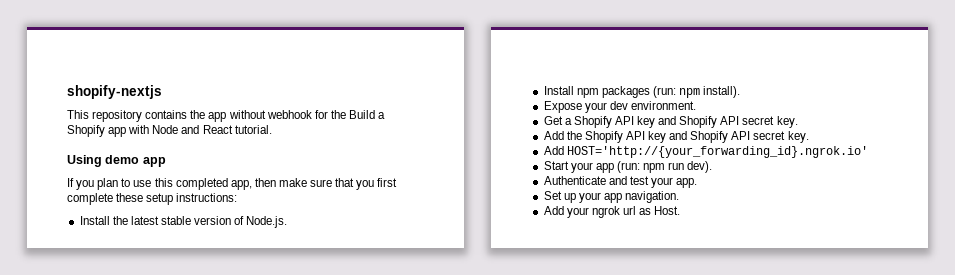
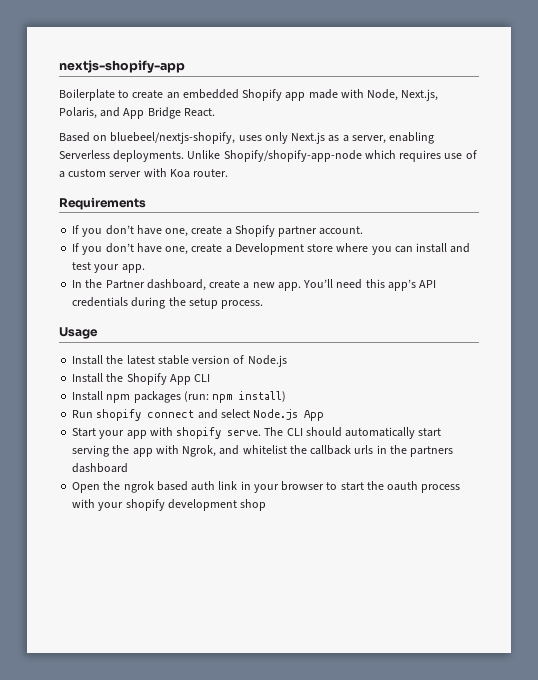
[67,85,162,99] [67,110,386,122] [67,125,272,137] [67,155,166,167] [67,178,398,190] [67,193,238,205] shopify-nextjs // This repository contains the app without webhook for the Build a Shopify app with Node and React tutorial. // Using demo app // If you plan to use this completed app, then make sure that you first complete these setup instructions: -> [59,60,185,73] [59,89,439,101] [59,107,215,119] [59,132,435,144] [59,150,477,162] [59,168,229,178] [59,197,146,210] [72,225,364,237] [72,243,471,255] [72,262,145,273] [72,279,437,291] [72,297,264,309] [59,327,98,339] nextjs-shopify-app // Boilerplate to create an embedded Shopify app made with Node, Next.js, Polaris, and App Bridge React. // Based on bluebeel/nextjs-shopify, uses only Next.js as a server, enabling Serverless deployments. Unlike Shopify/shopify-app-node which requires use of a custom server with Koa router. // Requirements // If you don’t have one, create a Shopify partner account. // If you don’t have one, create a Development store where you can install and test your app. // In the Partner dashboard, create a new app. You’ll need this app’s API credentials during the setup process. // Usage
[246,216,288,228] Node.js. -> [247,355,287,367] [72,373,211,385] Node.js // Install the Shopify App CLI
[703,86,741,98] [543,101,696,113] [543,116,798,128] [543,131,809,143] [543,146,868,158] [543,161,713,173] [543,176,698,188] [543,191,680,203] [543,206,681,218] install). // Expose your dev environment. // Get a Shopify API key and Shopify API secret key. // Add the Shopify API key and Shopify API secret key. // Add HOST='http://{your_forwarding_id}.ngrok.io' // Start your app (run: npm run dev). // Authenticate and test your app. // Set up your app navigation. // Add your ngrok url as Host. -> [239,391,287,402] [72,409,325,421] [72,427,442,439] [72,445,454,457] [72,463,129,473] [72,481,461,493] [72,499,267,511] install) // Run shopify connect and select Node.js App // Start your app with shopify serve. The CLI should automatically start serving the app with Ngrok, and whitelist the callback urls in the partners dashboard // Open the ngrok based auth link in your browser to start the oauth process with your shopify development shop

